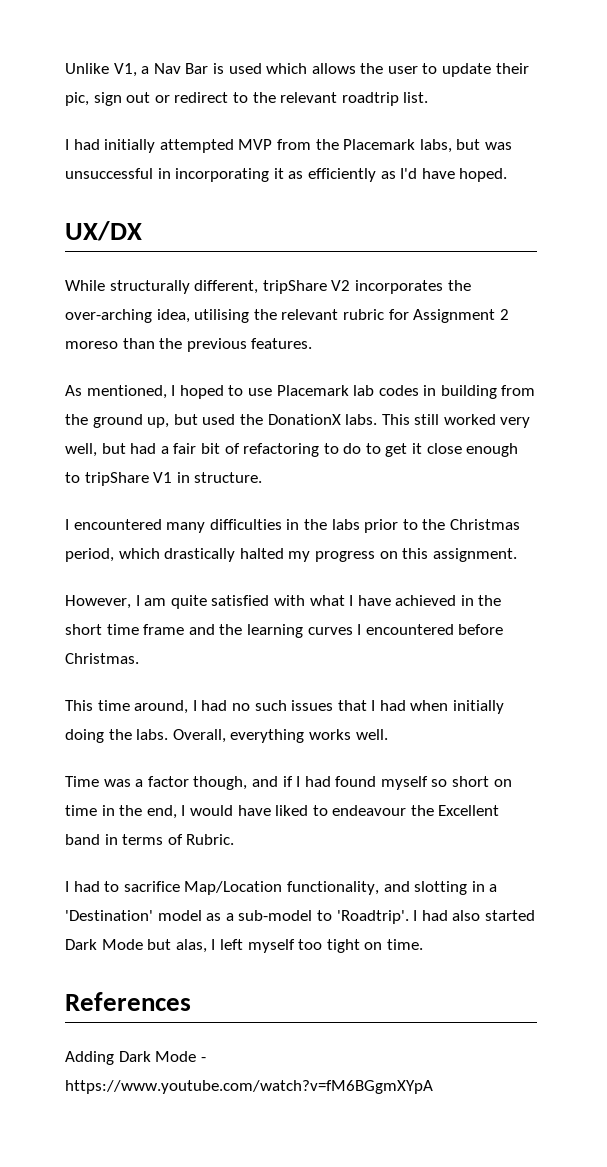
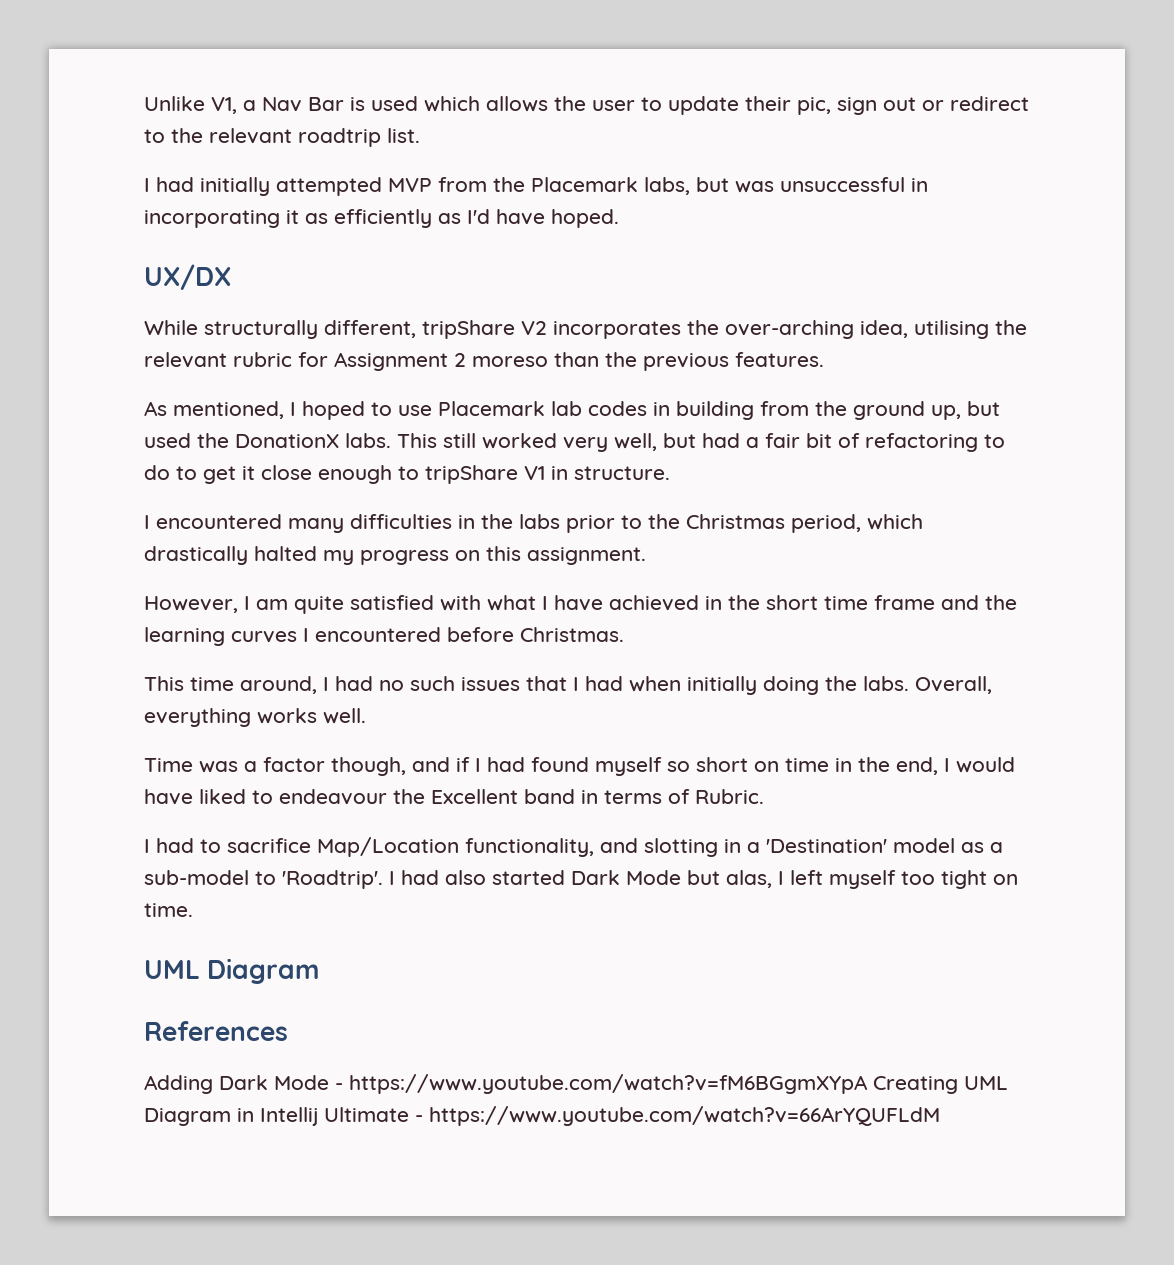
(423, 944) none -> [144,958,320,984] // UML Diagram
(433, 1087) none -> [873,1076,1008,1094] [144,1106,940,1126] Creating UML Diagram in Intellij Ultimate - https://www.youtube.com/watch?v=66ArYQUFLdM

